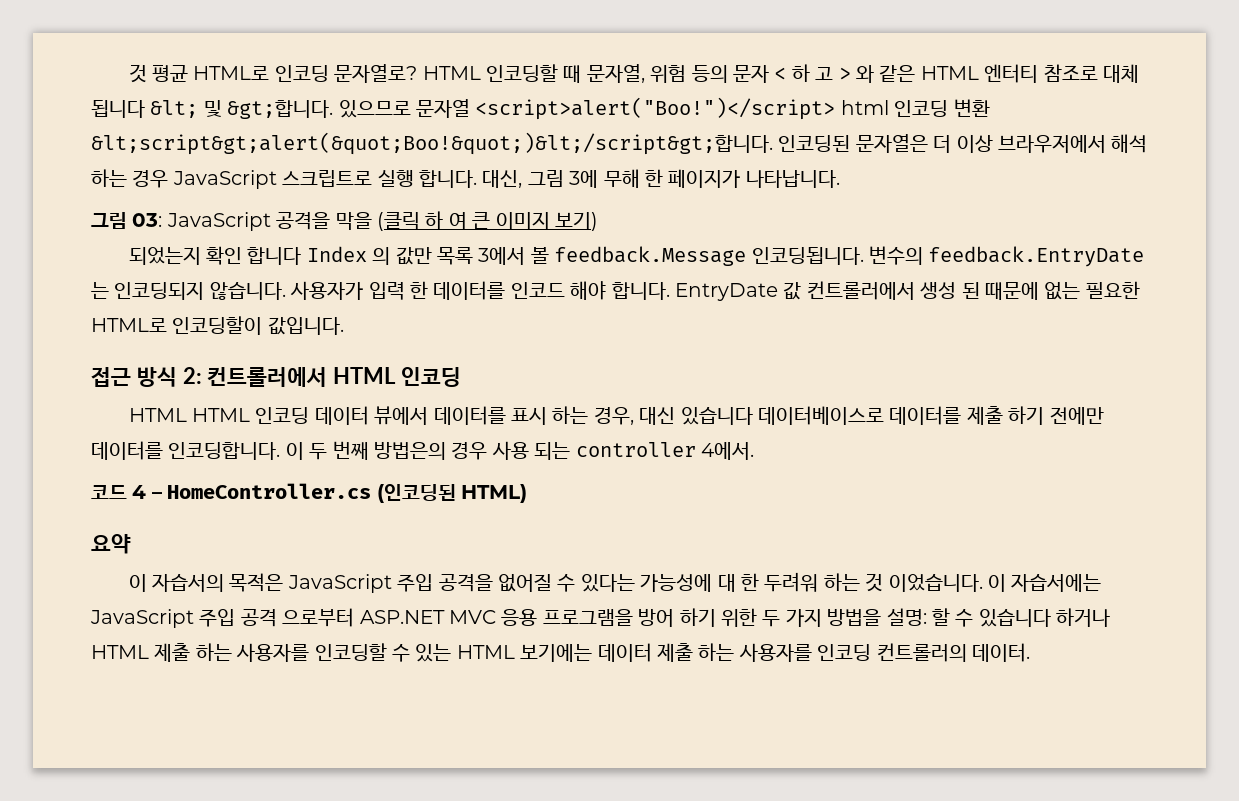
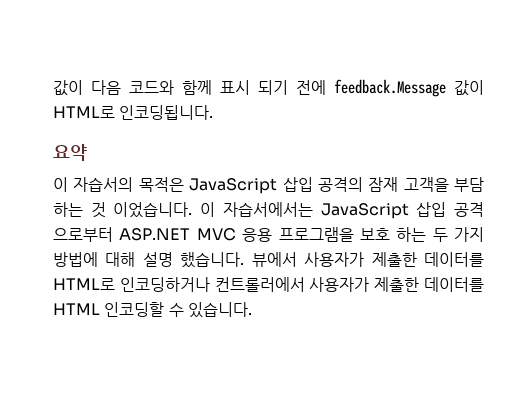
[128,64,1139,83] [91,97,990,120] [91,132,1148,155] [91,169,840,189] [91,211,598,231] [128,246,1145,267] [91,281,1140,301] [91,316,344,335] [91,367,462,387] [128,406,1104,425] [91,441,754,460] [91,483,527,503] 것 평균 HTML로 인코딩 문자열로? HTML 인코딩할 때 문자열, 위험 등의 문자 < 하 고 > 와 같은 HTML 엔터티 참조로 대체 됩니다 &lt; 및 &gt;합니다. 있으므로 문자열 <script>alert("Boo!")</script> html 인코딩 변환 &lt;script&gt;alert(&quot;Boo!&quot;)&lt;/script&gt;합니다. 인코딩된 문자열은 더 이상 브라우저에서 해석 하는 경우 JavaScript 스크립트로 실행 합니다. 대신, 그림 3에 무해 한 페이지가 나타납니다. // 그림 03: JavaScript 공격을 막을 (클릭 하 여 큰 이미지 보기) // 되었는지 확인 합니다 Index 의 값만 목록 3에서 볼 feedback.Message 인코딩됩니다. 변수의 feedback.EntryDate 는 인코딩되지 않습니다. 사용자가 입력 한 데이터를 인코드 해야 합니다. EntryDate 값 컨트롤러에서 생성 된 때문에 없는 필요한 HTML로 인코딩할이 값입니다. // 접근 방식 2: 컨트롤러에서 HTML 인코딩 // HTML HTML 인코딩 데이터 뷰에서 데이터를 표시 하는 경우, 대신 있습니다 데이터베이스로 데이터를 제출 하기 전에만 데이터를 인코딩합니다. 이 두 번째 방법은의 경우 사용 되는 controller 4에서. // 코드 4 – HomeController.cs (인코딩된 HTML) -> [53,79,484,97] [53,105,214,120] 값이 다음 코드와 함께 표시 되기 전에 feedback.Message 값이 HTML로 인코딩됩니다.
[397,572,819,592] 주입 공격을 없어질 수 있다는 가능성에 대 한 두려워 -> [282,177,484,192] 삽입 공격의 잠재 고객을 부담
[1011,574,1102,592] [90,609,236,628] 자습서에는 JavaScript 주입 -> [222,202,447,219] 자습서에서는 JavaScript 삽입
[638,608,1111,627] [91,643,1030,662] 방어 하기 위한 두 가지 방법을 설명: 할 수 있습니다 하거나 HTML 제출 하는 사용자를 인코딩할 수 있는 HTML 보기에는 데이터 제출 하는 사용자를 인코딩 컨트롤러의 데이터. -> [359,227,484,242] [53,252,484,268] [53,277,485,292] [53,302,252,318] 보호 하는 두 가지 방법에 대해 설명 했습니다. 뷰에서 사용자가 제출한 데이터를 HTML로 인코딩하거나 컨트롤러에서 사용자가 제출한 데이터를 HTML 인코딩할 수 있습니다.

